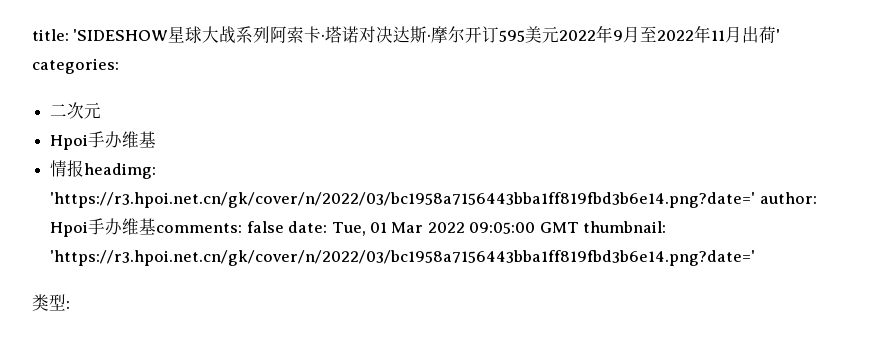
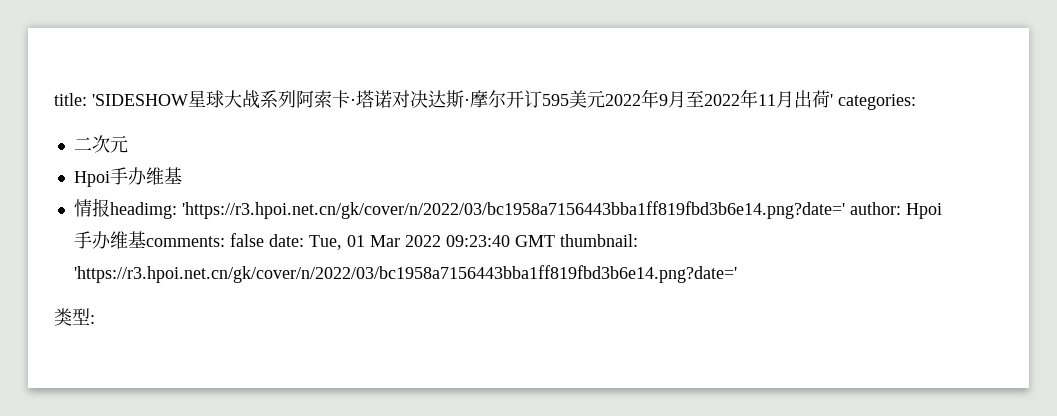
[469,222,536,234] 09:05:00 -> [445,235,510,247] 09:23:40

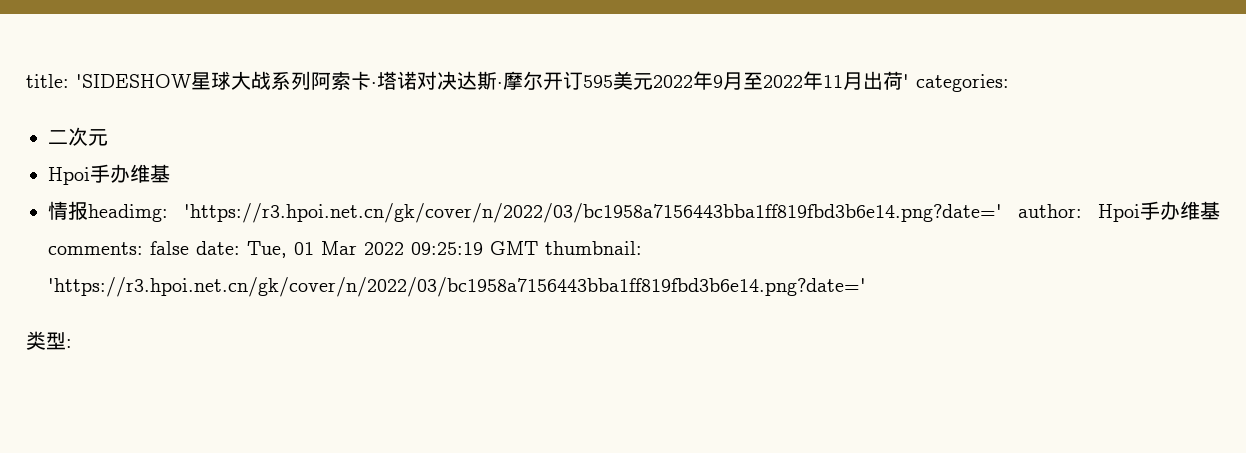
[445,235,510,247] 09:23:40 -> [411,242,483,255] 09:25:19

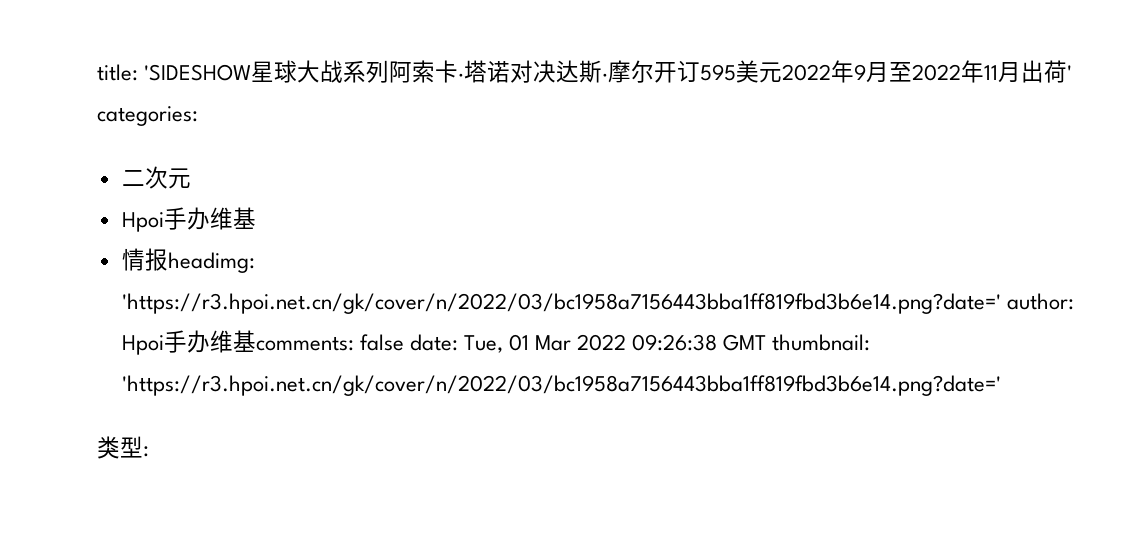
[411,242,483,255] 09:25:19 -> [632,334,718,351] 09:26:38

